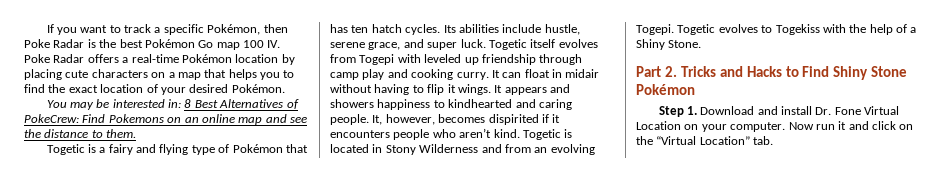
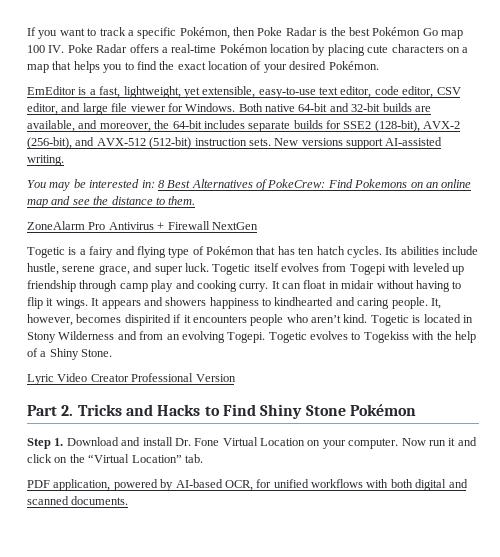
(285, 88) none -> [27,86,461,98] [27,103,431,115] [27,120,461,132] [27,137,443,149] [27,155,64,166] // EmEditor is a fast, lightweight, yet extensible, easy-to-use text editor, code editor, CSV editor, and large file viewer for Windows. Both native 64-bit and 32-bit builds are available, and moreover, the 64-bit includes separate builds for SSE2 (128-bit), AVX-2 (256-bit), and AVX-512 (512-bit) instruction sets. New versions support AI-assisted writing.
(137, 133) none -> [27,221,258,230] // ZoneAlarm Pro Antivirus + Firewall NextGen
(702, 44) none -> [27,373,236,385] // Lyric Video Creator Professional Version
(774, 140) none -> [27,479,468,491] [27,496,129,505] // PDF application, powered by AI-based OCR, for unified workflows with both digital and scanned documents.

